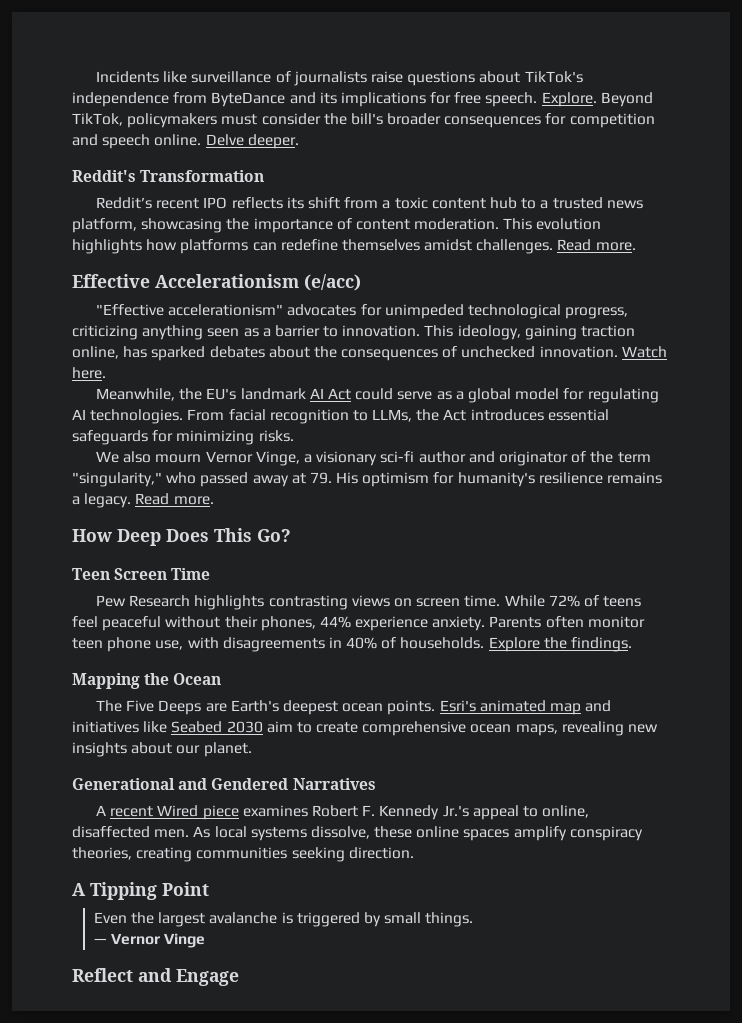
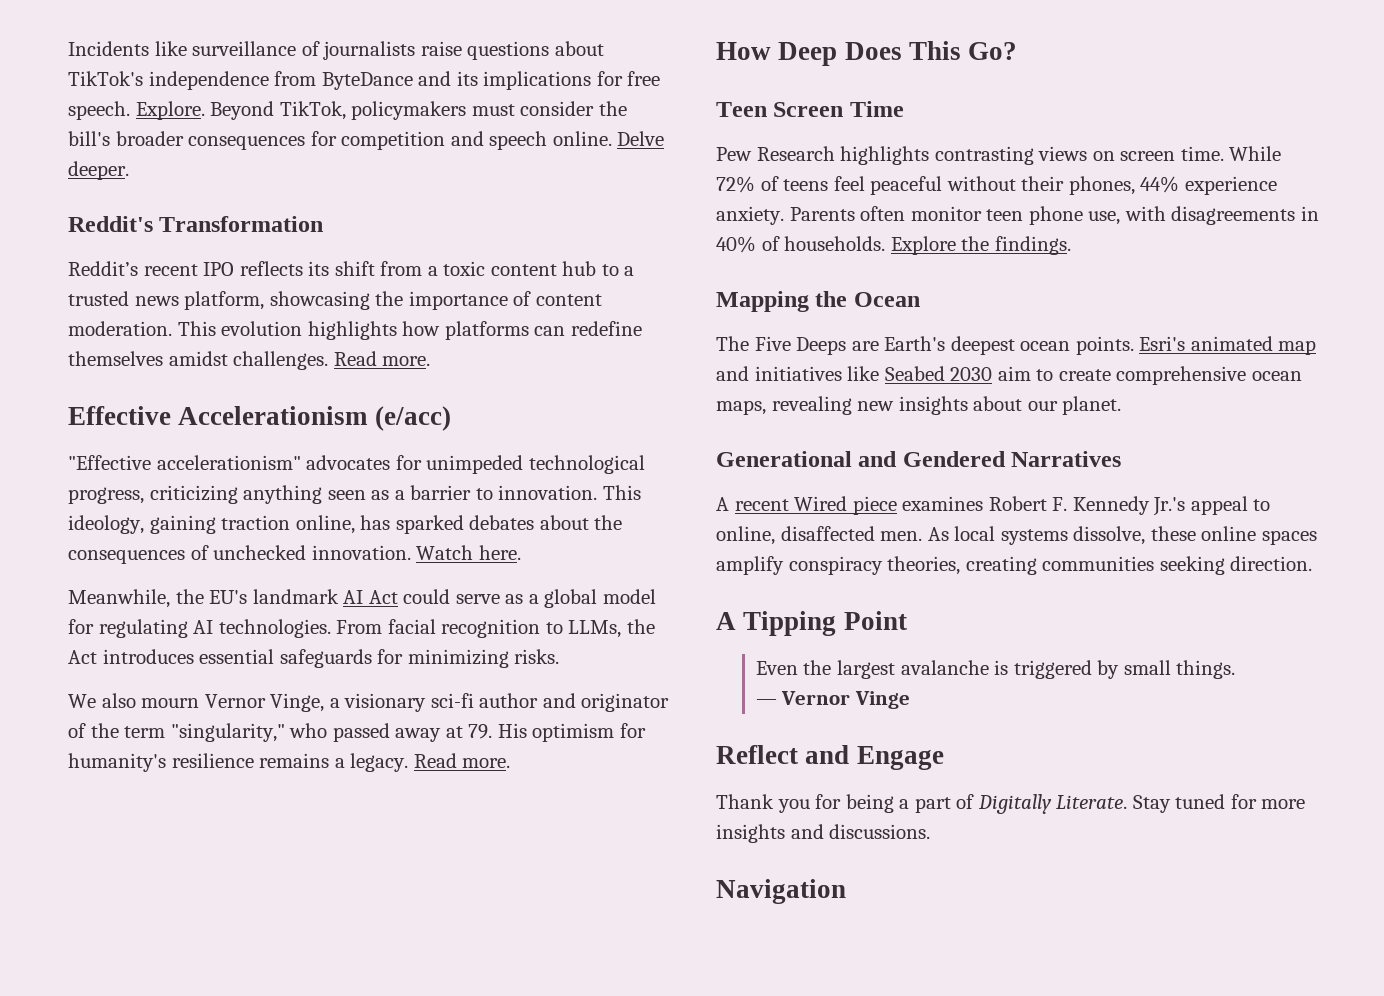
(239, 977) none -> [716,794,1306,814] [716,824,931,843] [716,879,846,904] // Thank you for being a part of Digitally Literate. Stay tuned for more insights and discussions. // Navigation

